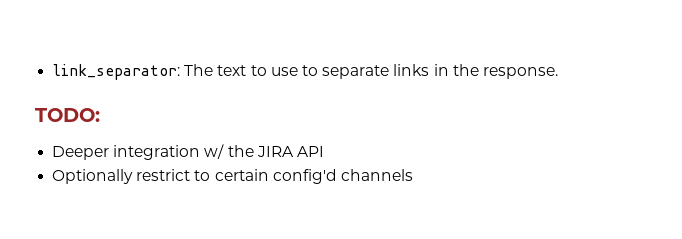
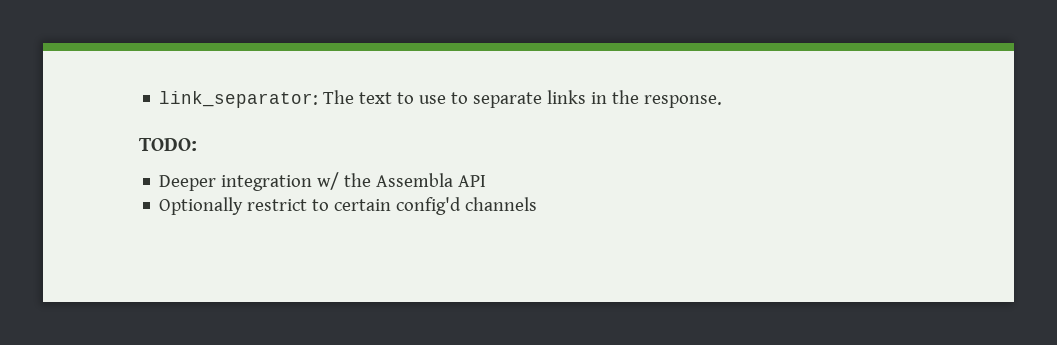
[256,146,294,157] JIRA -> [376,173,454,187] Assembla

